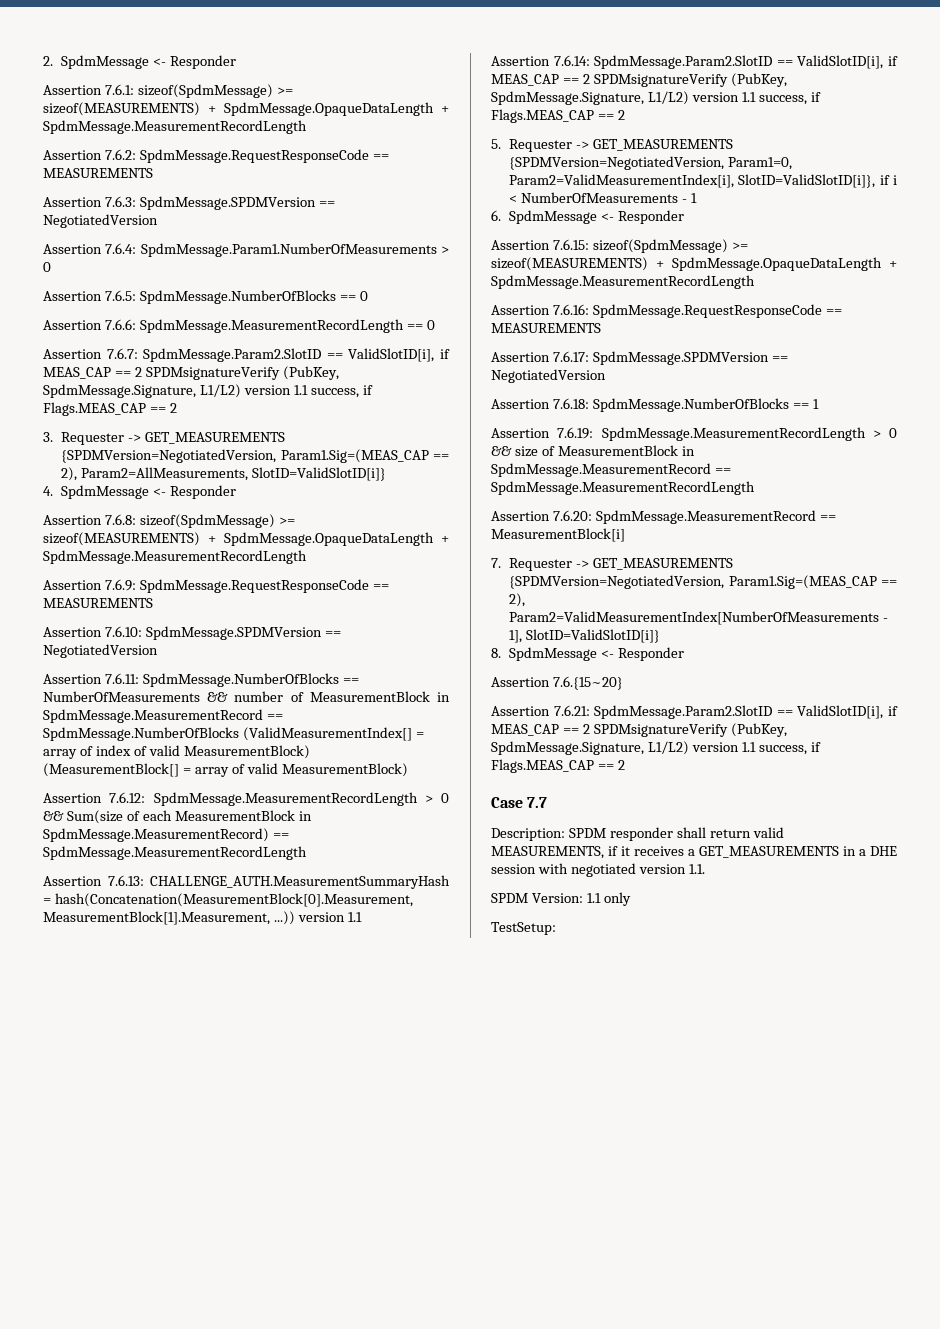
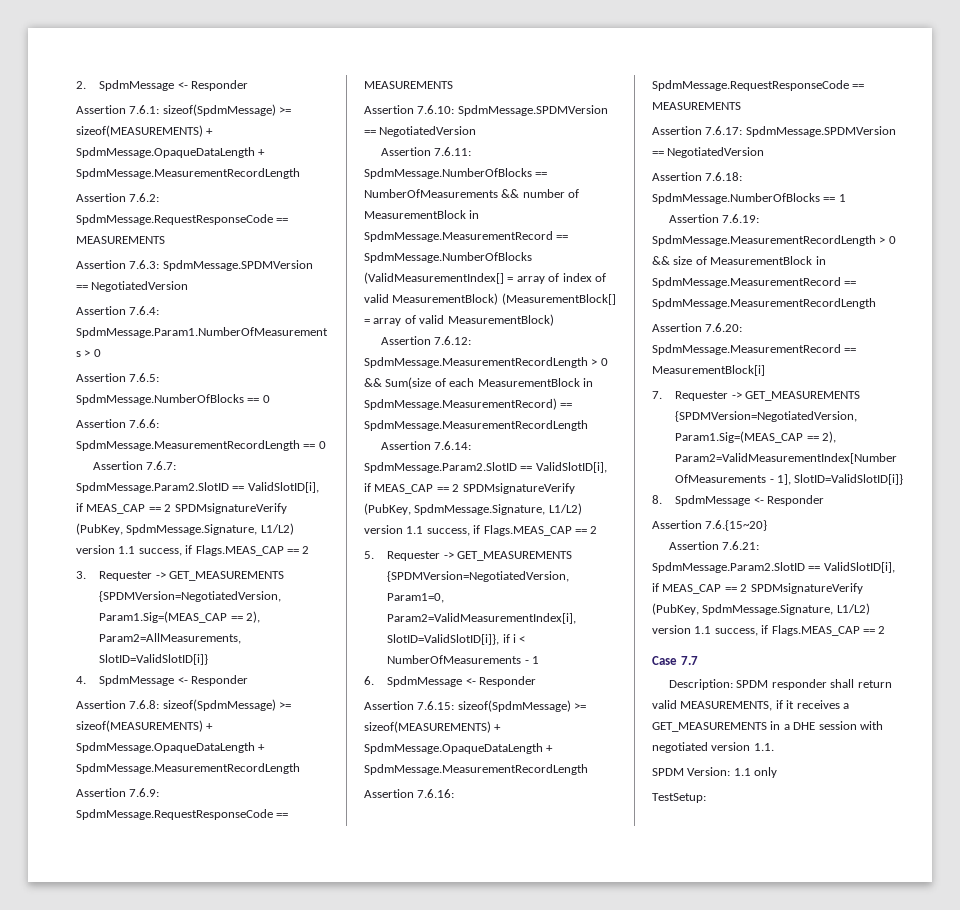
[43,875,450,889] [43,893,413,907] [43,911,362,925] // Assertion 7.6.13: CHALLENGE_AUTH.MeasurementSummaryHash = hash(Concatenation(MeasurementBlock[0].Measurement, MeasurementBlock[1].Measurement, ...)) version 1.1 -> (588, 425) none

